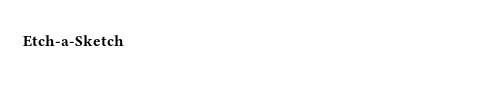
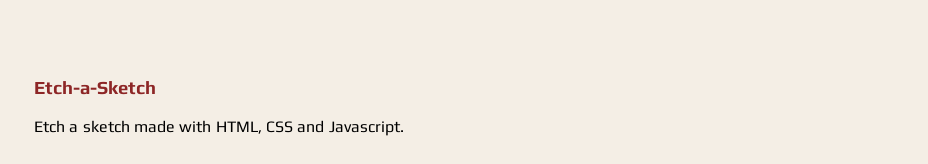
(124, 41) none -> [34,120,404,136] // Etch a sketch made with HTML, CSS and Javascript.

